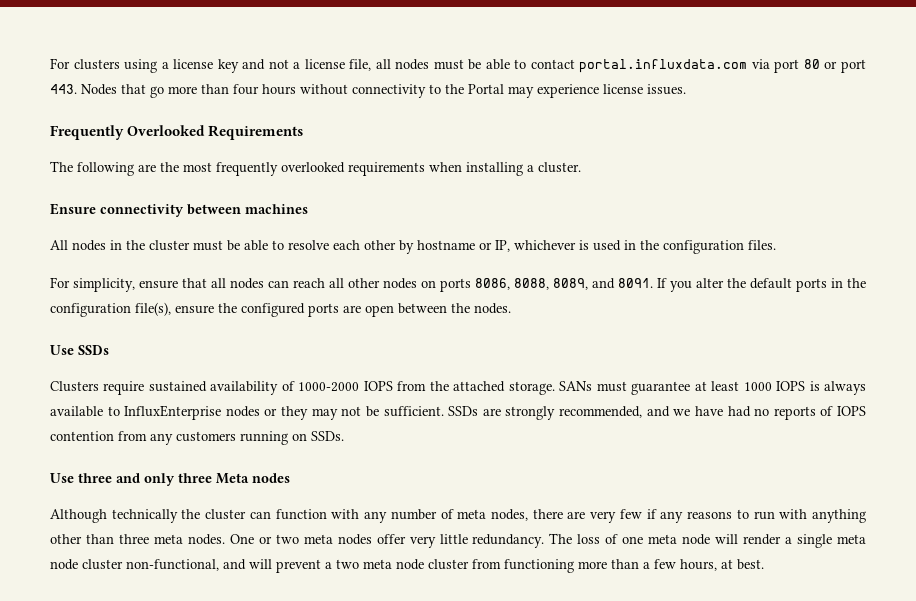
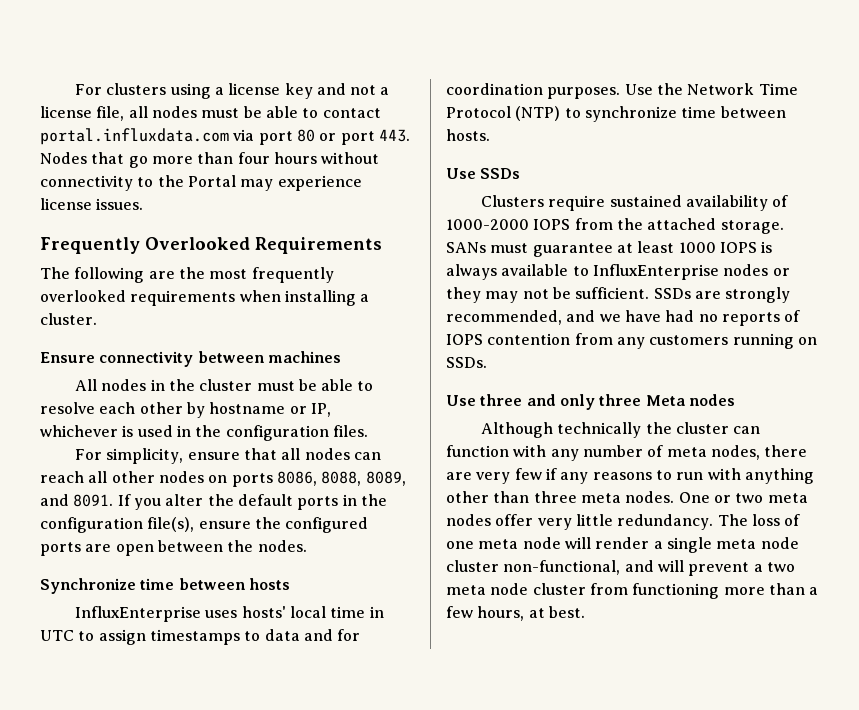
(511, 308) none -> [40,578,290,594] [74,606,384,622] [40,629,361,645] [446,83,798,99] [446,106,786,122] [446,129,490,141] // Synchronize time between hosts // InfluxEnterprise uses hosts' local time in UTC to assign timestamps to data and for coordination purposes. Use the Network Time Protocol (NTP) to synchronize time between hosts.

